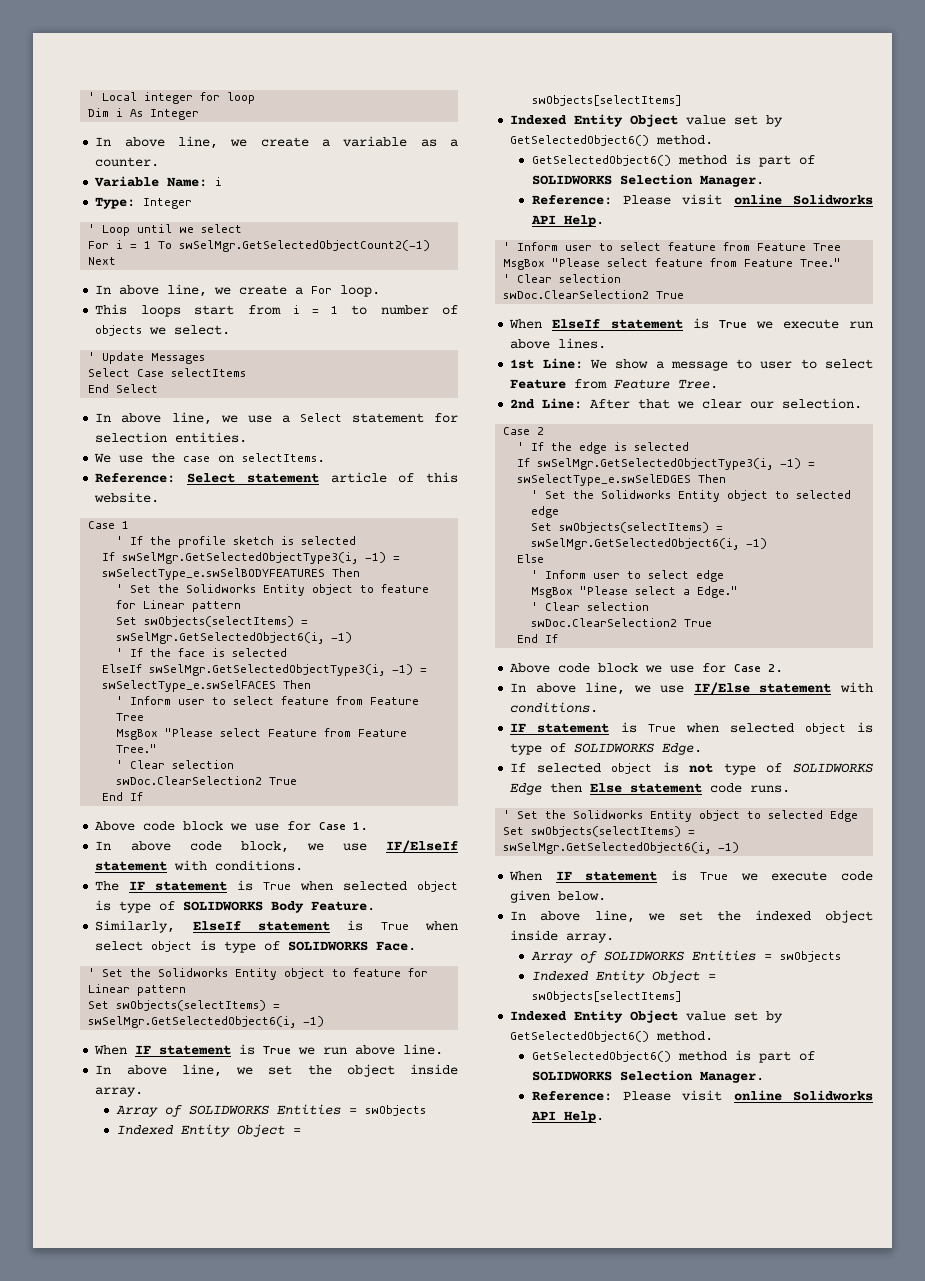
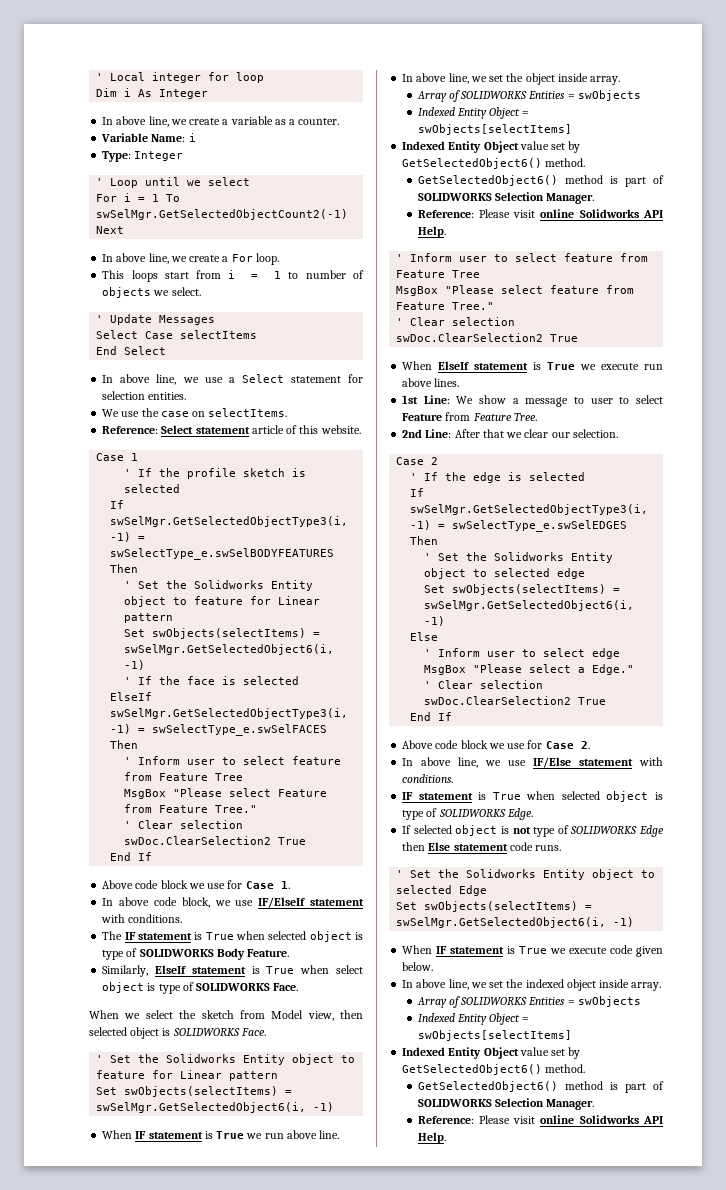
(417, 946) none -> [89,1010,363,1021] [89,1027,266,1039] // When we select the sketch from Model view, then selected object is SOLIDWORKS Face.

